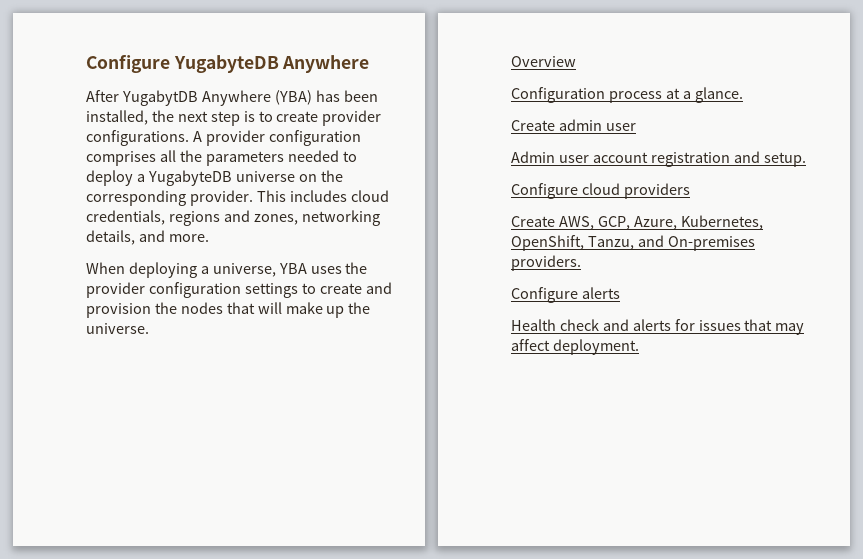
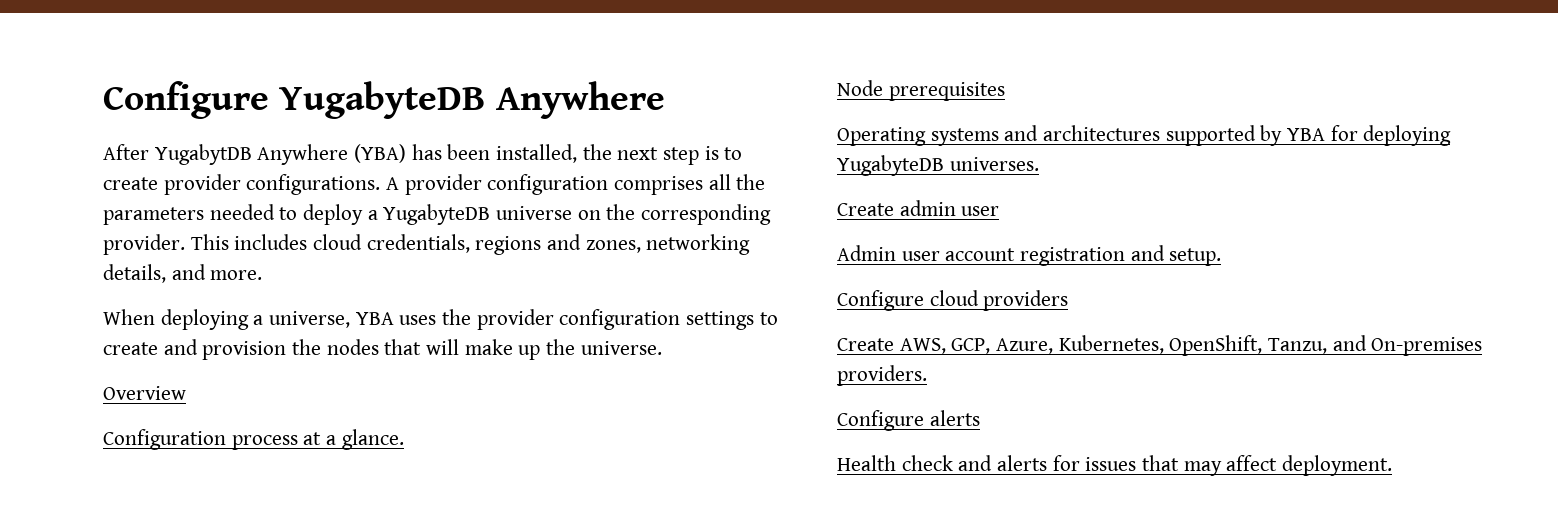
(743, 95) none -> [837,80,1005,101] [837,125,1452,146] [837,155,1039,176] // Node prerequisites // Operating systems and architectures supported by YBA for deploying YugabyteDB universes.

